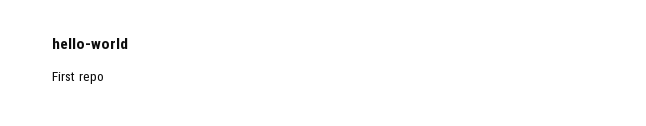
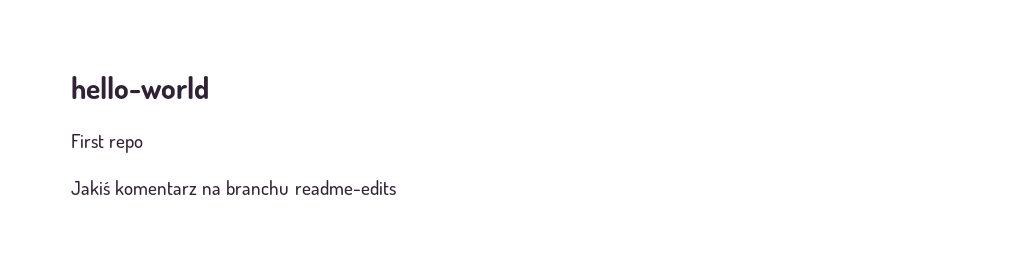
(104, 78) none -> [71,180,396,195] // Jakiś komentarz na branchu readme-edits

